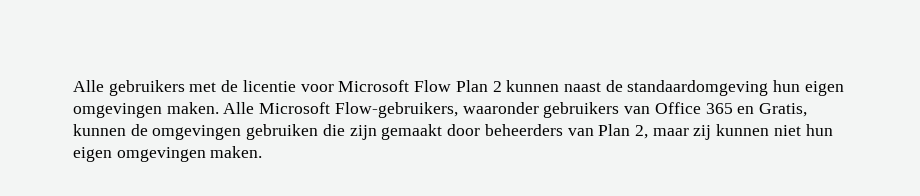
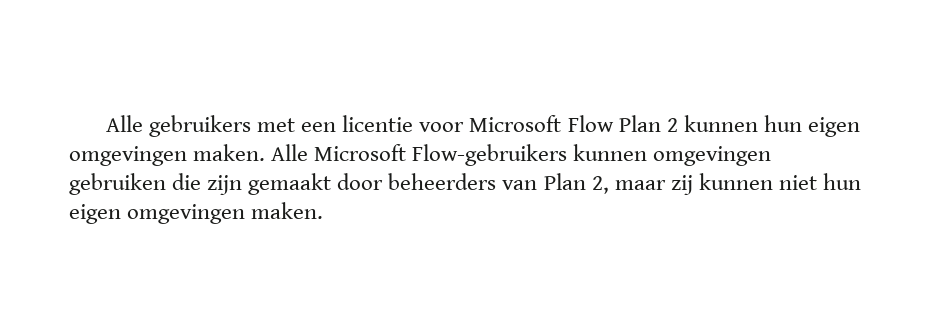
[221,80,239,92] de -> [301,122,337,132] een
[563,80,769,96] naast de standaardomgeving -> (758, 123) none
[334,102,807,118] [73,124,148,136] Flow-gebruikers, waaronder gebruikers van Office 365 en Gratis, kunnen de -> [412,144,648,166] Flow-gebruikers kunnen

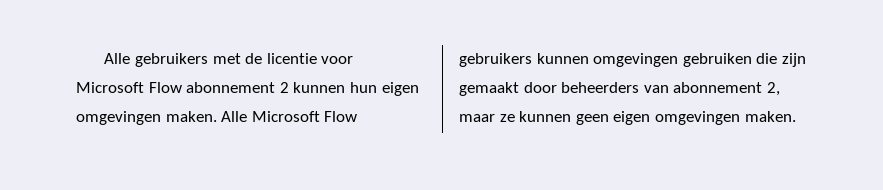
[301,122,337,132] een -> [245,53,263,64] de
[618,115,661,132] Plan -> [186,82,276,93] abonnement
[412,144,568,166] Flow-gebruikers -> [324,111,358,122] [459,53,532,67] Flow gebruikers
[543,173,586,190] Plan -> [673,82,763,93] abonnement
[670,173,861,195] zij kunnen niet hun -> [499,111,609,125] ze kunnen geen

